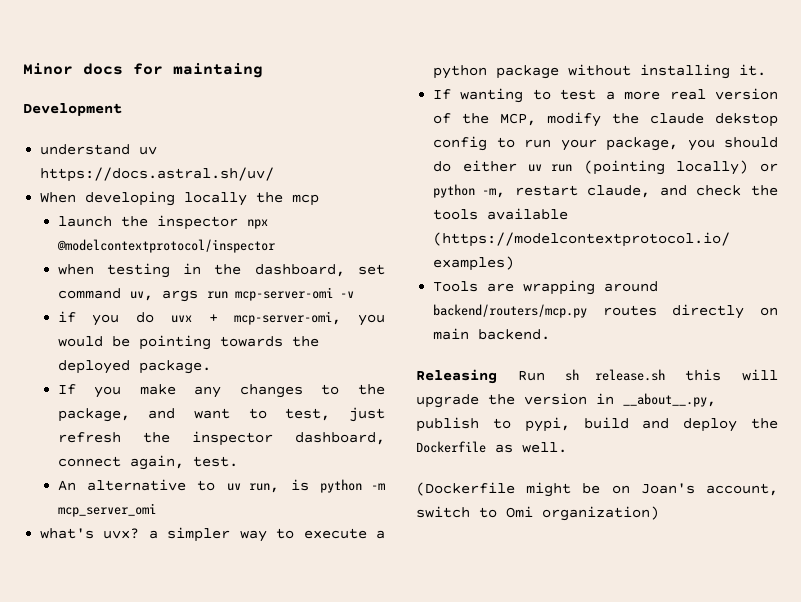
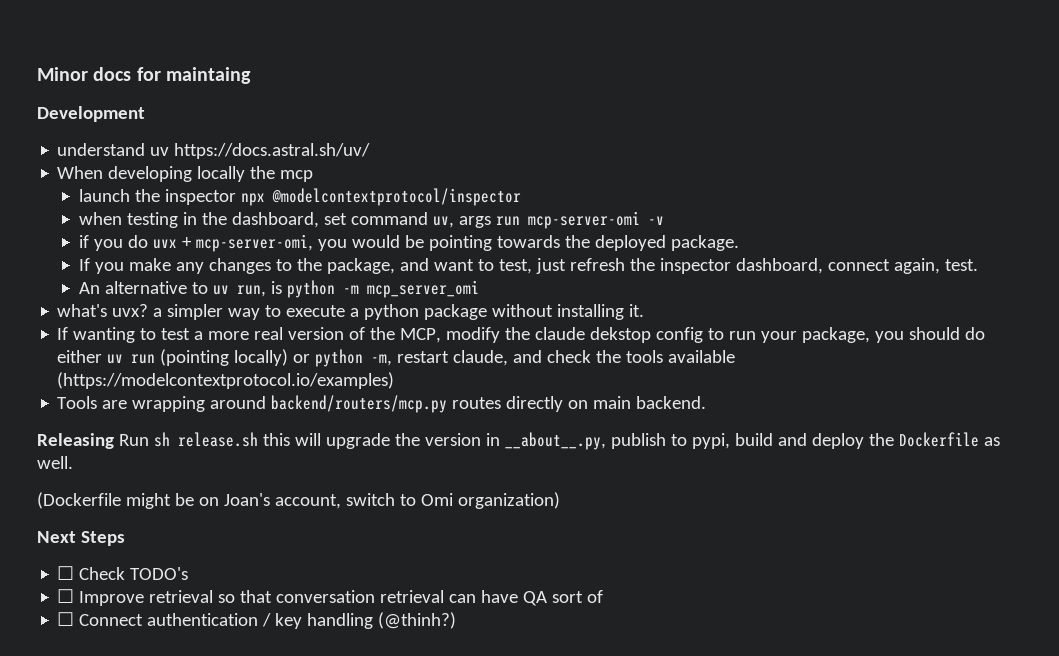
(659, 513) none -> [37,531,125,546] [57,566,189,580] [57,589,604,606] [57,612,457,629] // Next Steps // ☐ Check TODO's // ☐ Improve retrieval so that conversation retrieval can have QA sort of // ☐ Connect authentication / key handling (@thinh?)

